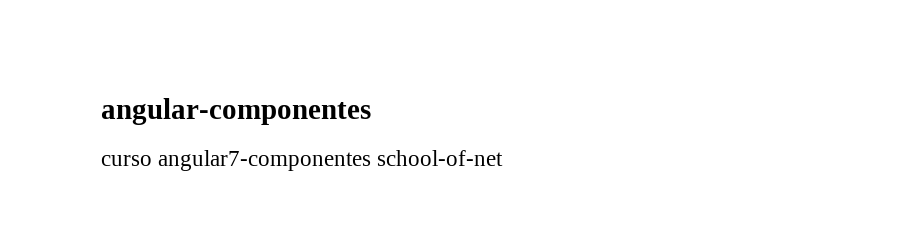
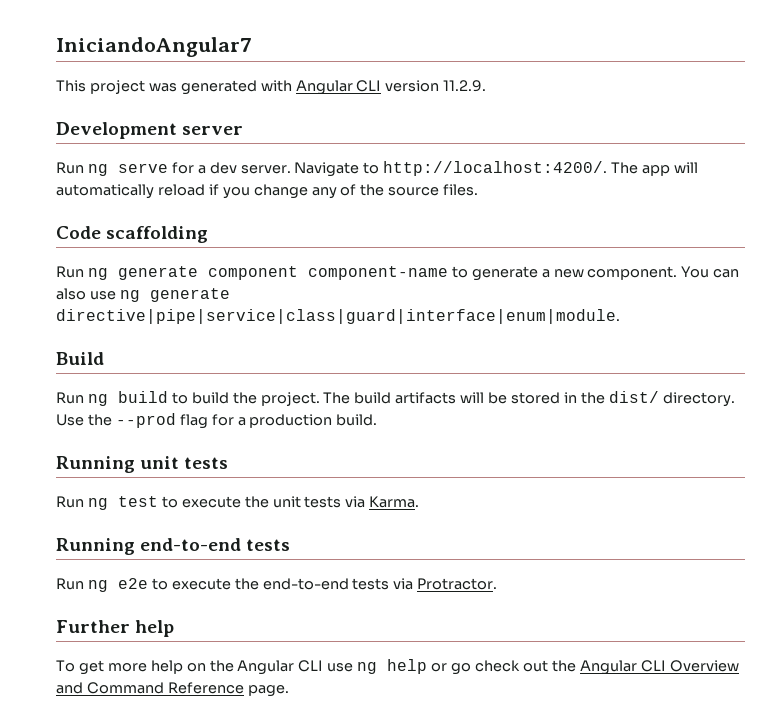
[101,98,371,125] [101,150,504,171] angular-componentes // curso angular7-componentes school-of-net -> [56,37,252,57] [56,80,487,95] [56,122,244,139] [56,161,699,177] [56,184,479,199] [56,226,209,243] [56,266,740,281] [56,288,230,302] [56,309,620,324] [56,352,104,365] [56,391,735,407] [56,413,378,429] [56,456,229,473] [56,496,420,510] [56,538,291,555] [56,578,498,592] [56,620,175,637] [56,659,739,675] [56,682,289,697] IniciandoAngular7 // This project was generated with Angular CLI version 11.2.9. // Development server // Run ng serve for a dev server. Navigate to http://localhost:4200/. The app will automatically reload if you change any of the source files. // Code scaffolding // Run ng generate component component-name to generate a new component. You can also use ng generate directive|pipe|service|class|guard|interface|enum|module. // Build // Run ng build to build the project. The build artifacts will be stored in the dist/ directory. Use the --prod flag for a production build. // Running unit tests // Run ng test to execute the unit tests via Karma. // Running end-to-end tests // Run ng e2e to execute the end-to-end tests via Protractor. // Further help // To get more help on the Angular CLI use ng help or go check out the Angular CLI Overview and Command Reference page.

